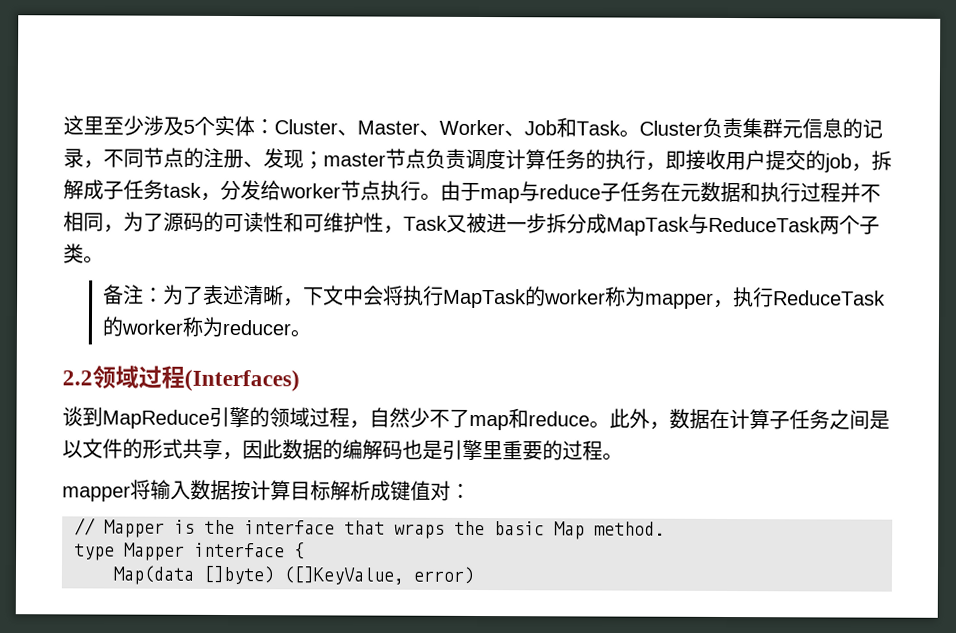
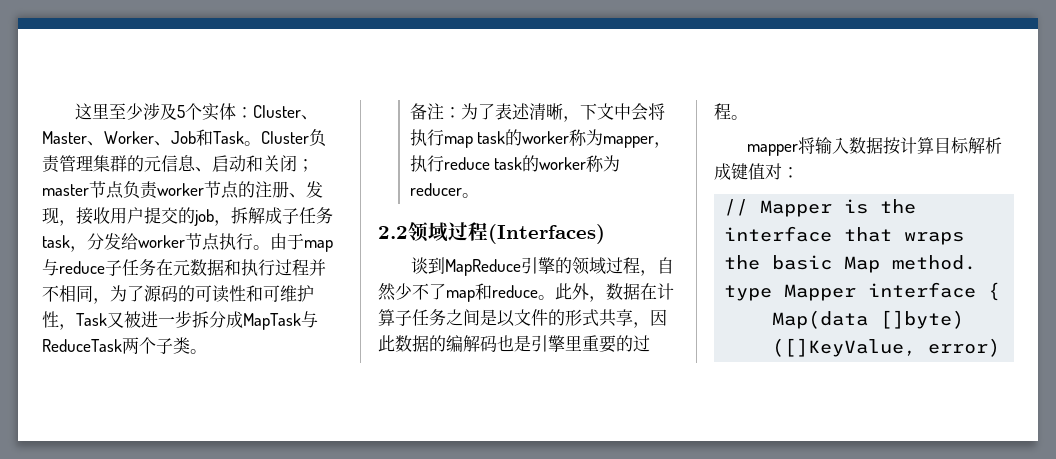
[742,118,883,139] [63,147,686,171] 集群元信息的记录，不同节点的注册、发现；master节点负责调度计算任务的执行，即 -> [59,155,314,172] [42,181,323,199] [42,207,76,226] 管理集群的元信息、启动和关闭；master节点负责worker节点的注册、发现，
[442,288,527,309] MapTask -> [443,131,506,148] map task
[772,290,886,306] ReduceTask -> [443,157,523,170] reduce task

